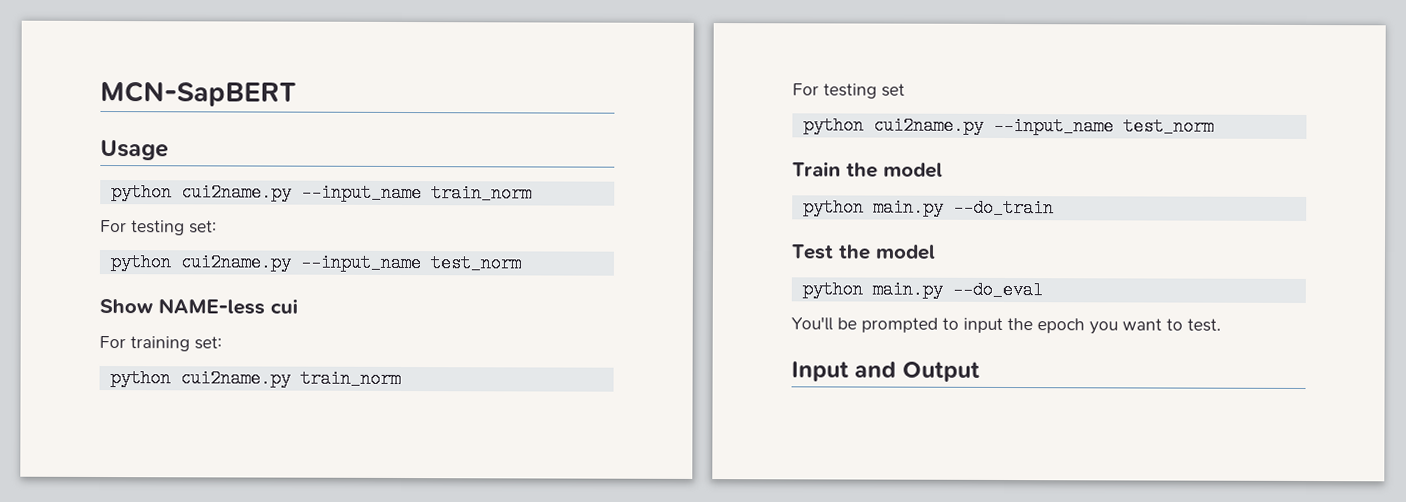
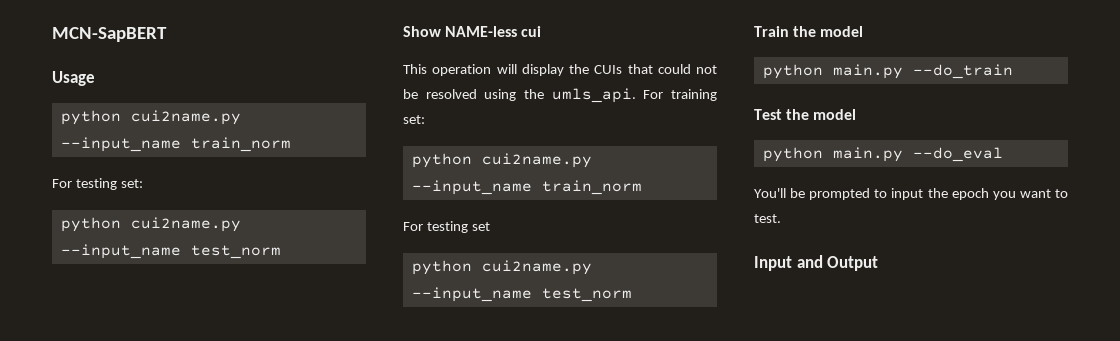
(298, 306) none -> [403,64,717,76] [403,88,636,103] This operation will display the CUIs that could not be resolved using the umls_api.
(291, 378) none -> [411,180,532,195] --input_name

